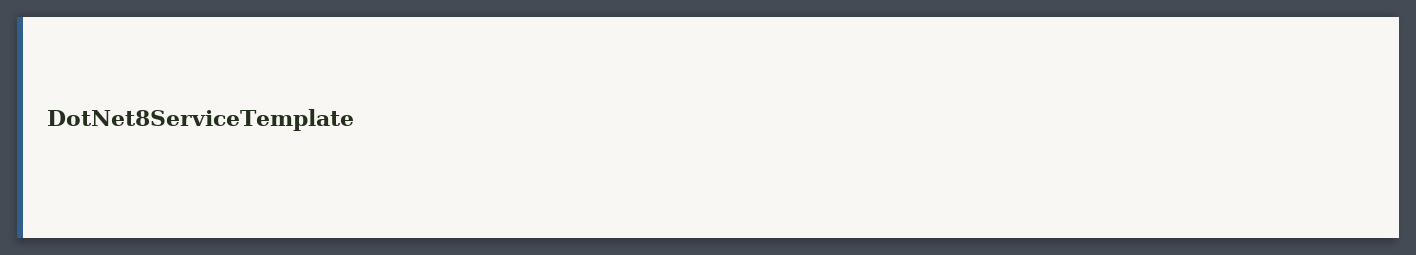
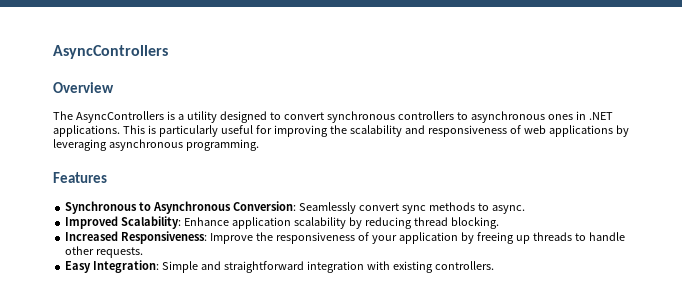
[47,109,354,131] DotNet8ServiceTemplate -> [53,45,168,59] [53,82,114,93] [53,111,613,123] [53,125,629,137] [53,139,259,151] [53,172,107,183] [65,201,525,214] [65,216,499,229] [65,231,625,244] [65,246,144,258] [65,260,494,273] AsyncControllers // Overview // The AsyncControllers is a utility designed to convert synchronous controllers to asynchronous ones in .NET applications. This is particularly useful for improving the scalability and responsiveness of web applications by leveraging asynchronous programming. // Features // Synchronous to Asynchronous Conversion: Seamlessly convert sync methods to async. // Improved Scalability: Enhance application scalability by reducing thread blocking. // Increased Responsiveness: Improve the responsiveness of your application by freeing up threads to handle other requests. // Easy Integration: Simple and straightforward integration with existing controllers.

